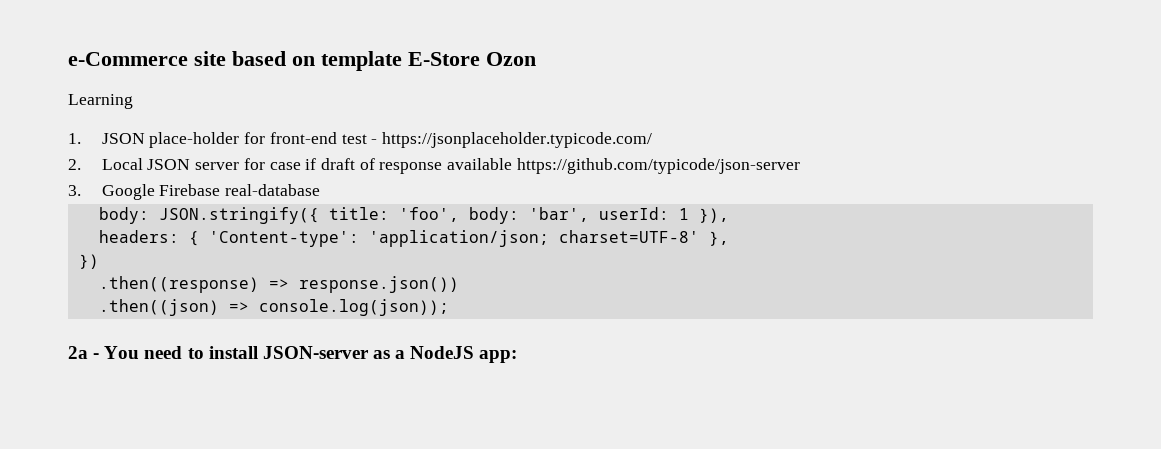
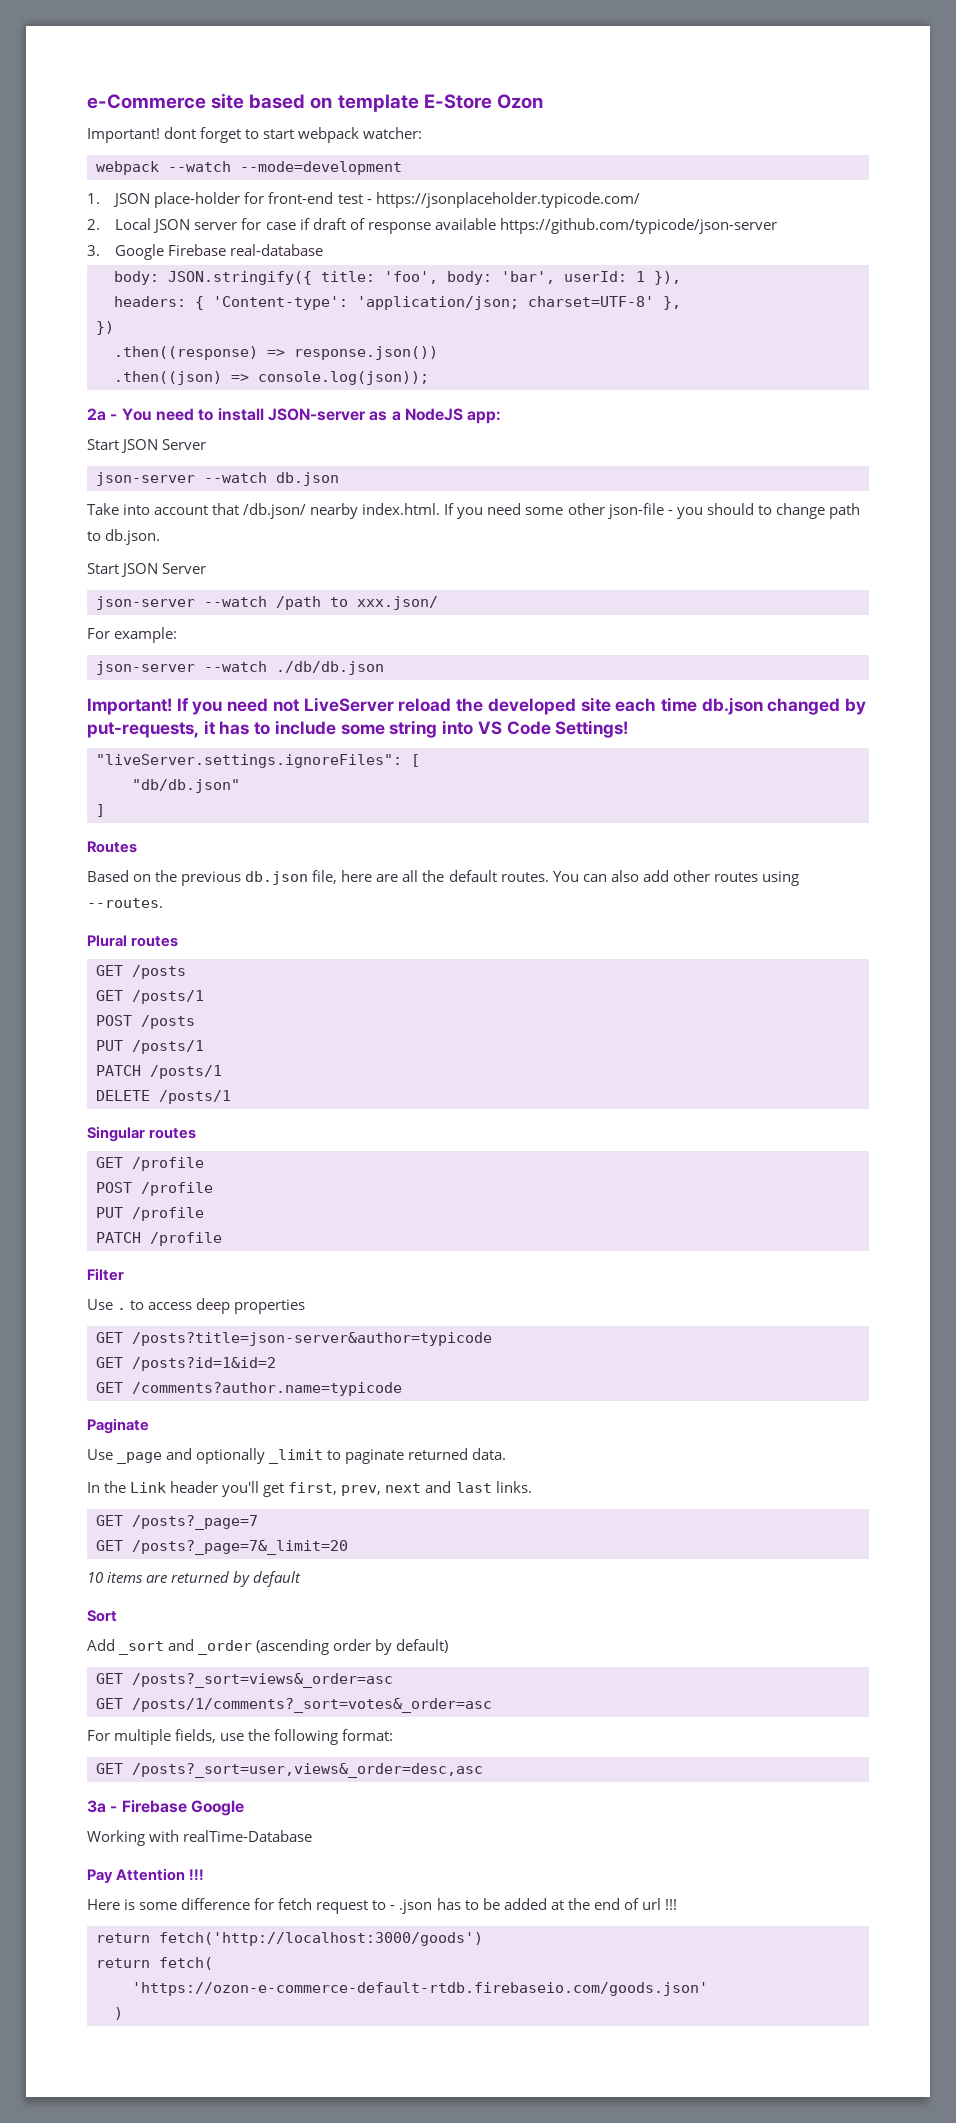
[68,94,133,109] Learning -> [87,127,423,143] [96,161,402,175] Important! dont forget to start webpack watcher: // webpack --watch --mode=development
(518, 356) none -> [87,439,207,453] [96,472,339,486] [87,503,860,519] [87,529,161,545] [87,563,207,577] [96,596,438,610] [87,627,178,643] [96,661,384,675] [87,697,867,715] [87,720,629,738] [96,754,420,768] [132,779,240,793] [96,804,105,817] [87,841,137,853] [87,870,799,886] [87,898,163,908] [87,935,179,947] [96,965,186,979] [96,990,204,1004] [96,1015,195,1029] [96,1040,204,1054] [96,1065,222,1079] [96,1090,231,1104] [87,1126,197,1142] [96,1157,204,1171] [96,1182,213,1196] [96,1207,204,1221] [96,1232,222,1246] [87,1268,124,1281] [87,1298,306,1314] [96,1332,492,1346] [96,1357,276,1371] [96,1382,402,1396] [87,1418,149,1434] [87,1448,507,1464] [87,1481,532,1497] [96,1515,258,1530] [96,1540,348,1555] [87,1571,302,1587] [87,1610,117,1622] [87,1639,449,1655] [96,1673,393,1688] [96,1698,492,1713] [87,1729,394,1745] [96,1763,483,1778] [87,1800,244,1816] [87,1830,313,1846] [87,1868,205,1883] [87,1898,677,1914] [96,1932,483,1946] [96,1957,213,1970] [132,1982,708,1996] [114,2007,123,2020] // Start JSON Server // json-server --watch db.json // Take into account that /db.json/ nearby index.html. If you need some other json-file - you should to change path to db.json. // Start JSON Server // json-server --watch /path to xxx.json/ // For example: // json-server --watch ./db/db.json // Important! If you need not LiveServer reload the developed site each time db.json changed by put-requests, it has to include some string into VS Code Settings! // "liveServer.settings.ignoreFiles": [ // "db/db.json" // ] // Routes // Based on the previous db.json file, here are all the default routes. You can also add other routes using --routes. // Plural routes // GET /posts // GET /posts/1 // POST /posts // PUT /posts/1 // PATCH /posts/1 // DELETE /posts/1 // Singular routes // GET /profile // POST /profile // PUT /profile // PATCH /profile // Filter // Use . to access deep properties // GET /posts?title=json-server&author=typicode // GET /posts?id=1&id=2 // GET /comments?author.name=typicode // Paginate // Use _page and optionally _limit to paginate returned data. // In the Link header you'll get first, prev, next and last links. // GET /posts?_page=7 // GET /posts?_page=7&_limit=20 // 10 items are returned by default // Sort // Add _sort and _order (ascending order by default) // GET /posts?_sort=views&_order=asc // GET /posts/1/comments?_sort=votes&_order=asc // For multiple fields, use the following format: // GET /posts?_sort=user,views&_order=desc,asc // 3a - Firebase Google // Working with realTime-Database // Pay Attention !!! // Here is some difference for fetch request to - .json has to be added at the end of url !!! // return fetch('http://localhost:3000/goods') // return fetch( // 'https://ozon-e-commerce-default-rtdb.firebaseio.com/goods.json' // )

